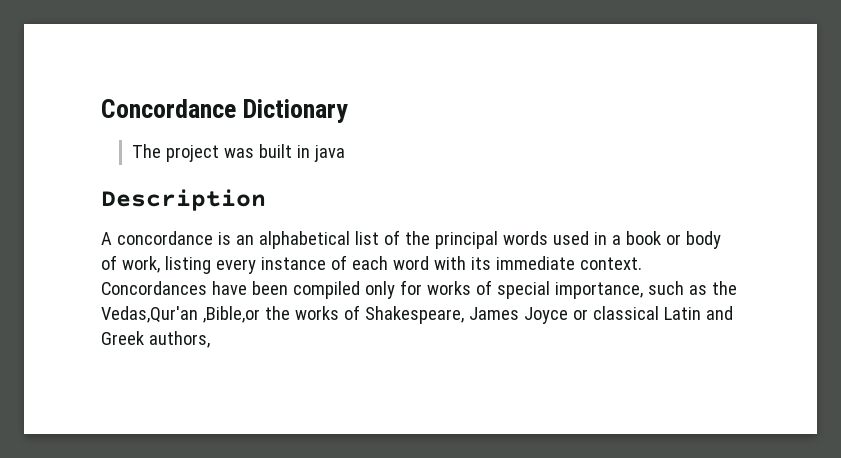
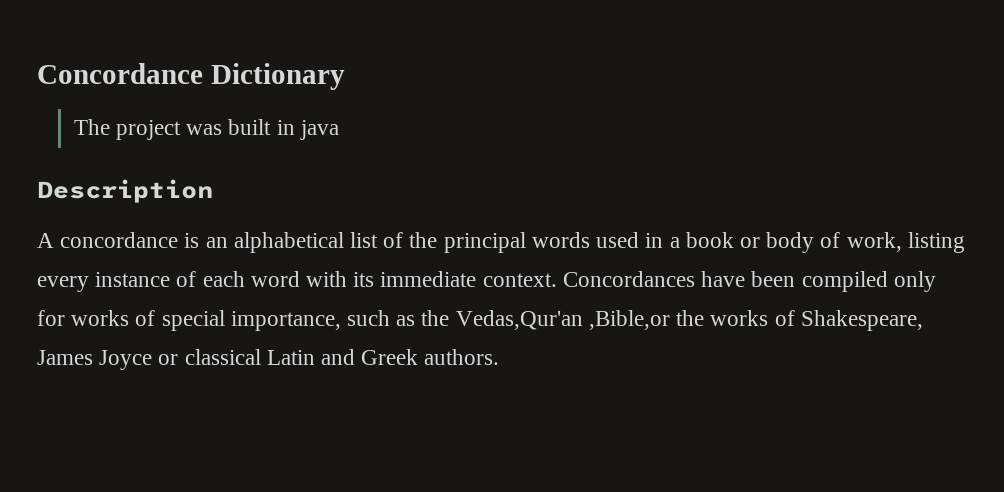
[148,331,210,348] authors, -> [424,349,500,365] authors.

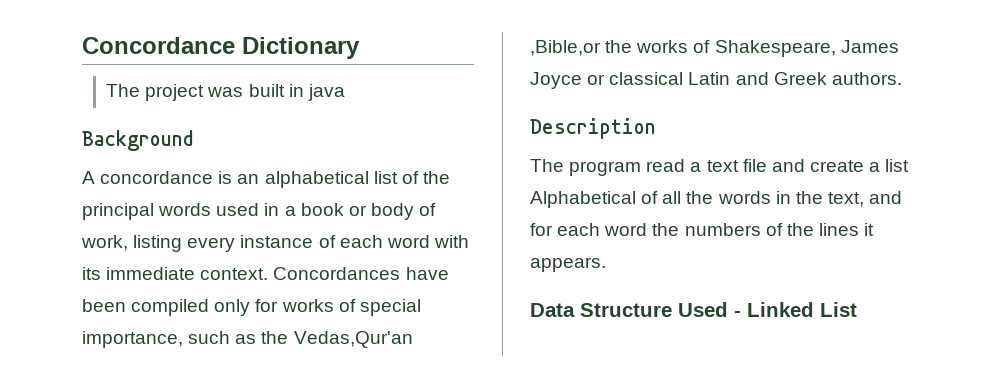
[37,179,213,203] Description -> [82,130,194,151] Background
(500, 357) none -> [530,118,656,139] [530,159,910,176] [530,191,903,208] [530,223,875,236] [530,257,606,272] [530,302,857,317] // Description // The program read a text file and create a list Alphabetical of all the words in the text, and for each word the numbers of the lines it appears. // Data Structure Used - Linked List

